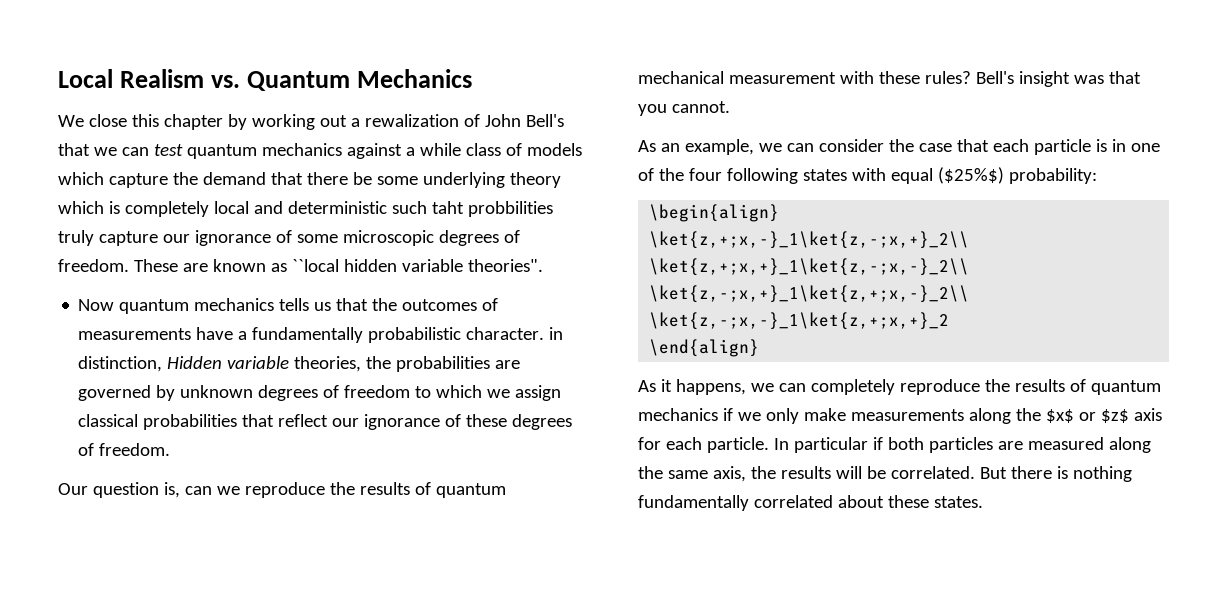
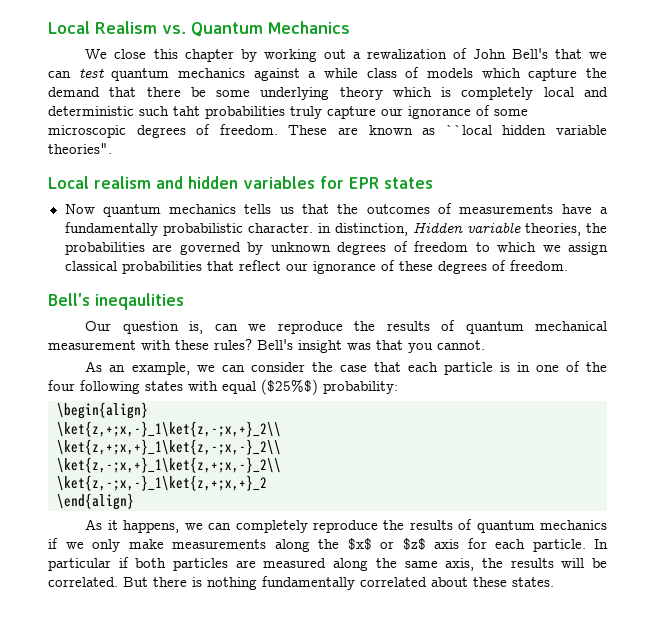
[467,201,553,217] probbilities -> [205,106,285,119] probabilities
(543, 265) none -> [48,176,433,189] // Local realism and hidden variables for EPR states
(171, 449) none -> [48,293,184,310] // Bell's ineqaulities

